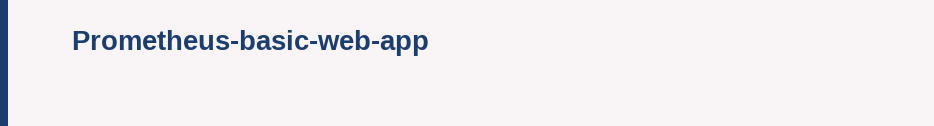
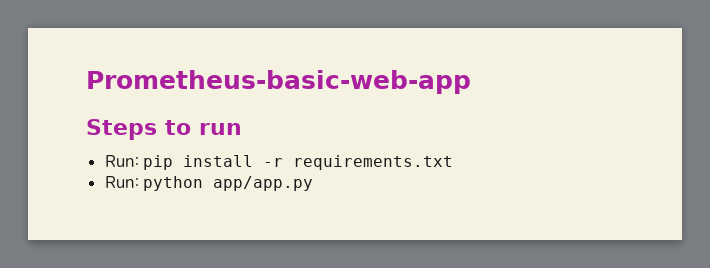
(429, 43) none -> [86,119,242,140] [104,155,454,170] [104,176,314,191] // Steps to run // Run: pip install -r requirements.txt // Run: python app/app.py

